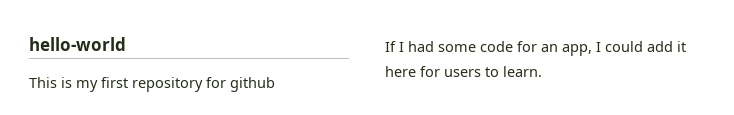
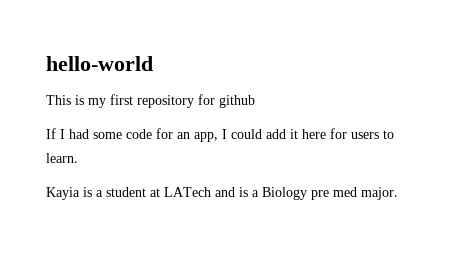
(542, 71) none -> [46,187,398,200] // Kayia is a student at LATech and is a Biology pre med major.

